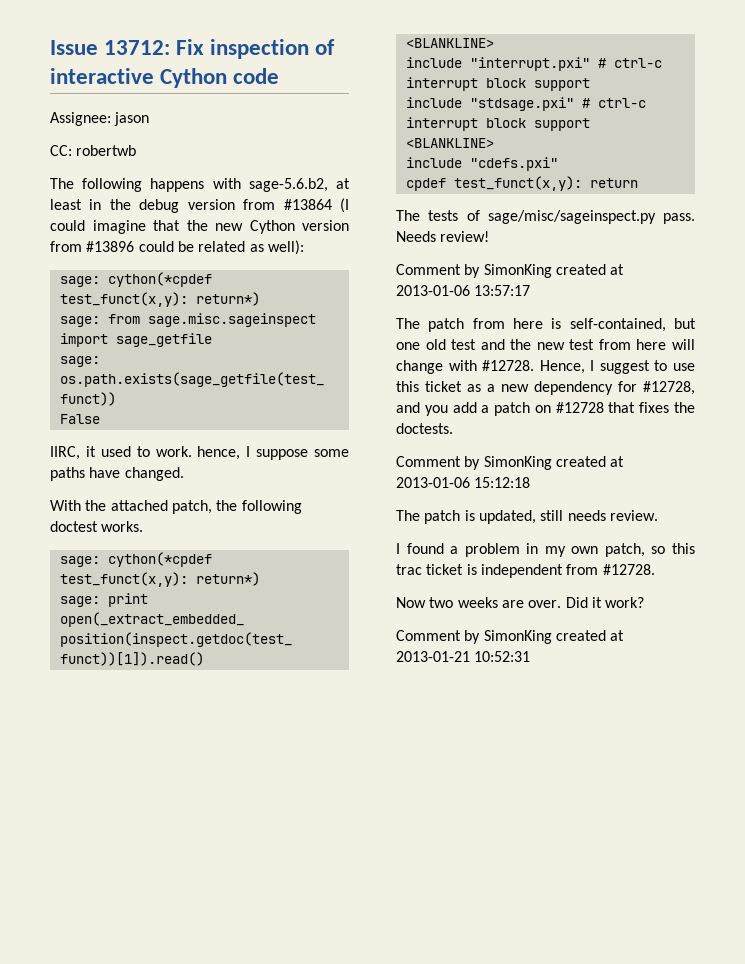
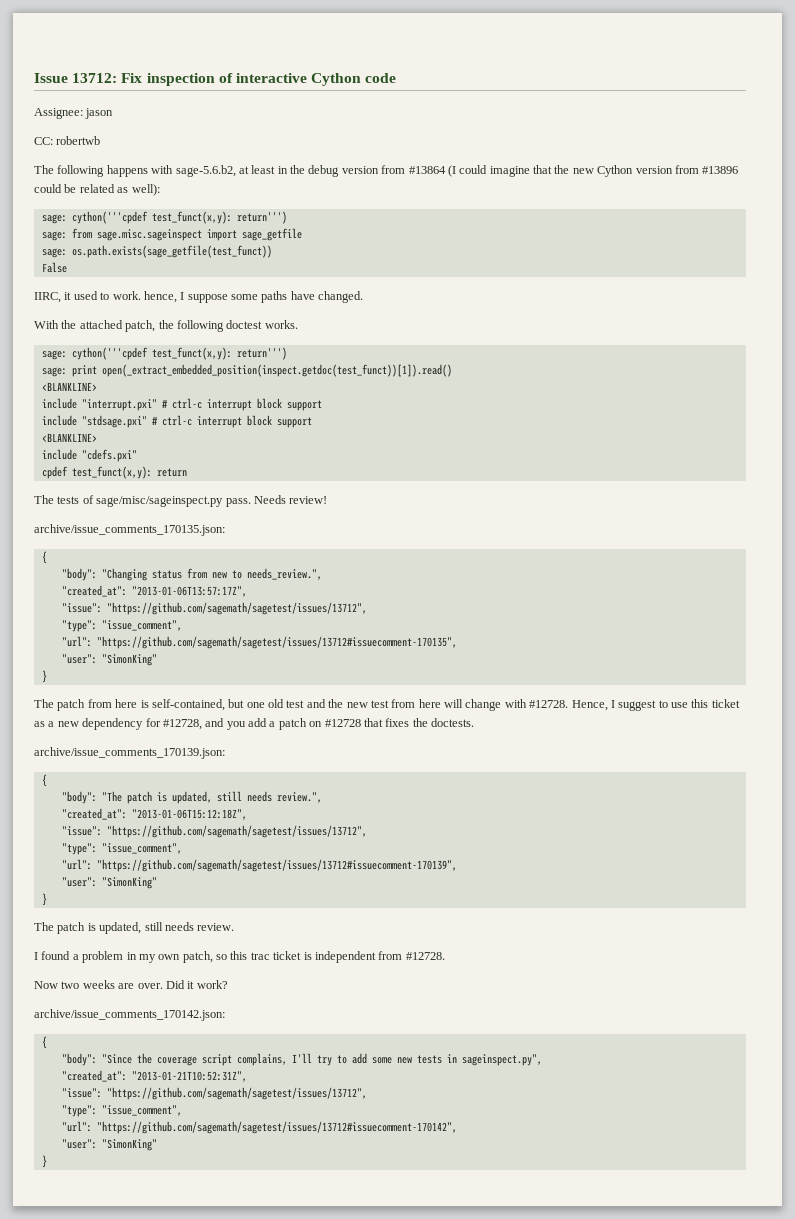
[107,272,212,287] [59,292,260,307] cython(*cpdef test_funct(x,y): return*) -> [71,211,287,224] cython('''cpdef test_funct(x,y): return''')
[107,552,212,567] [59,572,260,587] cython(*cpdef test_funct(x,y): return*) -> [71,347,287,360] cython('''cpdef test_funct(x,y): return''')
[396,264,625,278] [396,285,531,296] Comment by SimonKing created at 2013-01-06 13:57:17 -> [34,524,225,536] [41,551,47,564] [61,568,322,581] [61,585,247,597] [61,602,367,615] [61,620,182,632] [61,636,457,649] [61,654,157,666] [41,670,47,683] archive/issue_comments_170135.json: // { // "body": "Changing status from new to needs_review.", // "created_at": "2013-01-06T13:57:17Z", // "issue": "https://github.com/sagemath/sagetest/issues/13712", // "type": "issue_comment", // "url": "https://github.com/sagemath/sagetest/issues/13712#issuecomment-170135", // "user": "SimonKing" // }
[396,456,625,470] [396,477,531,488] Comment by SimonKing created at 2013-01-06 15:12:18 -> [34,747,225,759] [41,774,47,787] [61,791,322,804] [61,808,247,820] [61,825,367,838] [61,843,182,855] [61,859,457,872] [61,877,157,889] [41,893,47,906] archive/issue_comments_170139.json: // { // "body": "The patch is updated, still needs review.", // "created_at": "2013-01-06T15:12:18Z", // "issue": "https://github.com/sagemath/sagetest/issues/13712", // "type": "issue_comment", // "url": "https://github.com/sagemath/sagetest/issues/13712#issuecomment-170139", // "user": "SimonKing" // }
[396,630,625,644] [396,651,531,662] Comment by SimonKing created at 2013-01-21 10:52:31 -> [34,1009,225,1021] [41,1036,47,1049] [61,1053,542,1066] [61,1070,247,1082] [61,1087,367,1100] [61,1105,182,1117] [61,1121,457,1134] [61,1139,157,1151] [41,1155,47,1168] archive/issue_comments_170142.json: // { // "body": "Since the coverage script complains, I'll try to add some new tests in sageinspect.py", // "created_at": "2013-01-21T10:52:31Z", // "issue": "https://github.com/sagemath/sagetest/issues/13712", // "type": "issue_comment", // "url": "https://github.com/sagemath/sagetest/issues/13712#issuecomment-170142", // "user": "SimonKing" // }

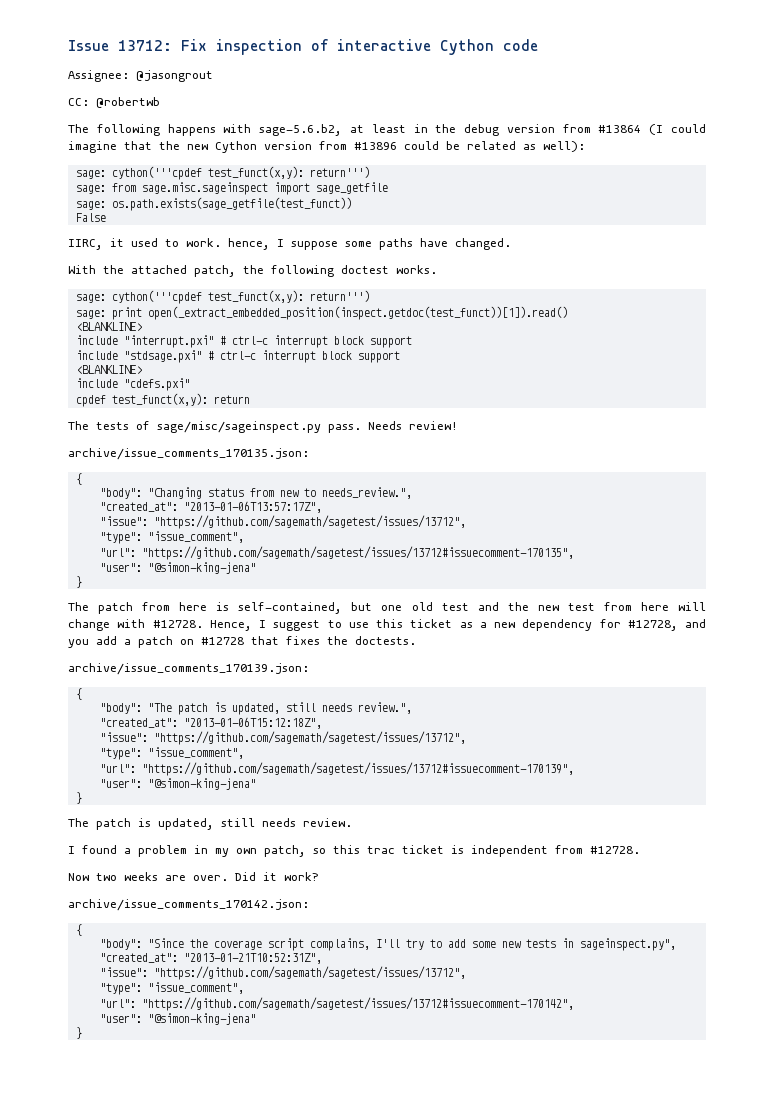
[85,108,114,119] jason -> [136,70,213,82] @jasongrout
[56,136,101,145] robertwb -> [96,97,160,108] @robertwb
[101,654,157,666] "SimonKing" -> [147,562,256,574] "@simon-king-jena"
[101,877,157,889] "SimonKing" -> [147,778,256,790] "@simon-king-jena"
[101,1139,157,1151] "SimonKing" -> [147,1013,256,1025] "@simon-king-jena"

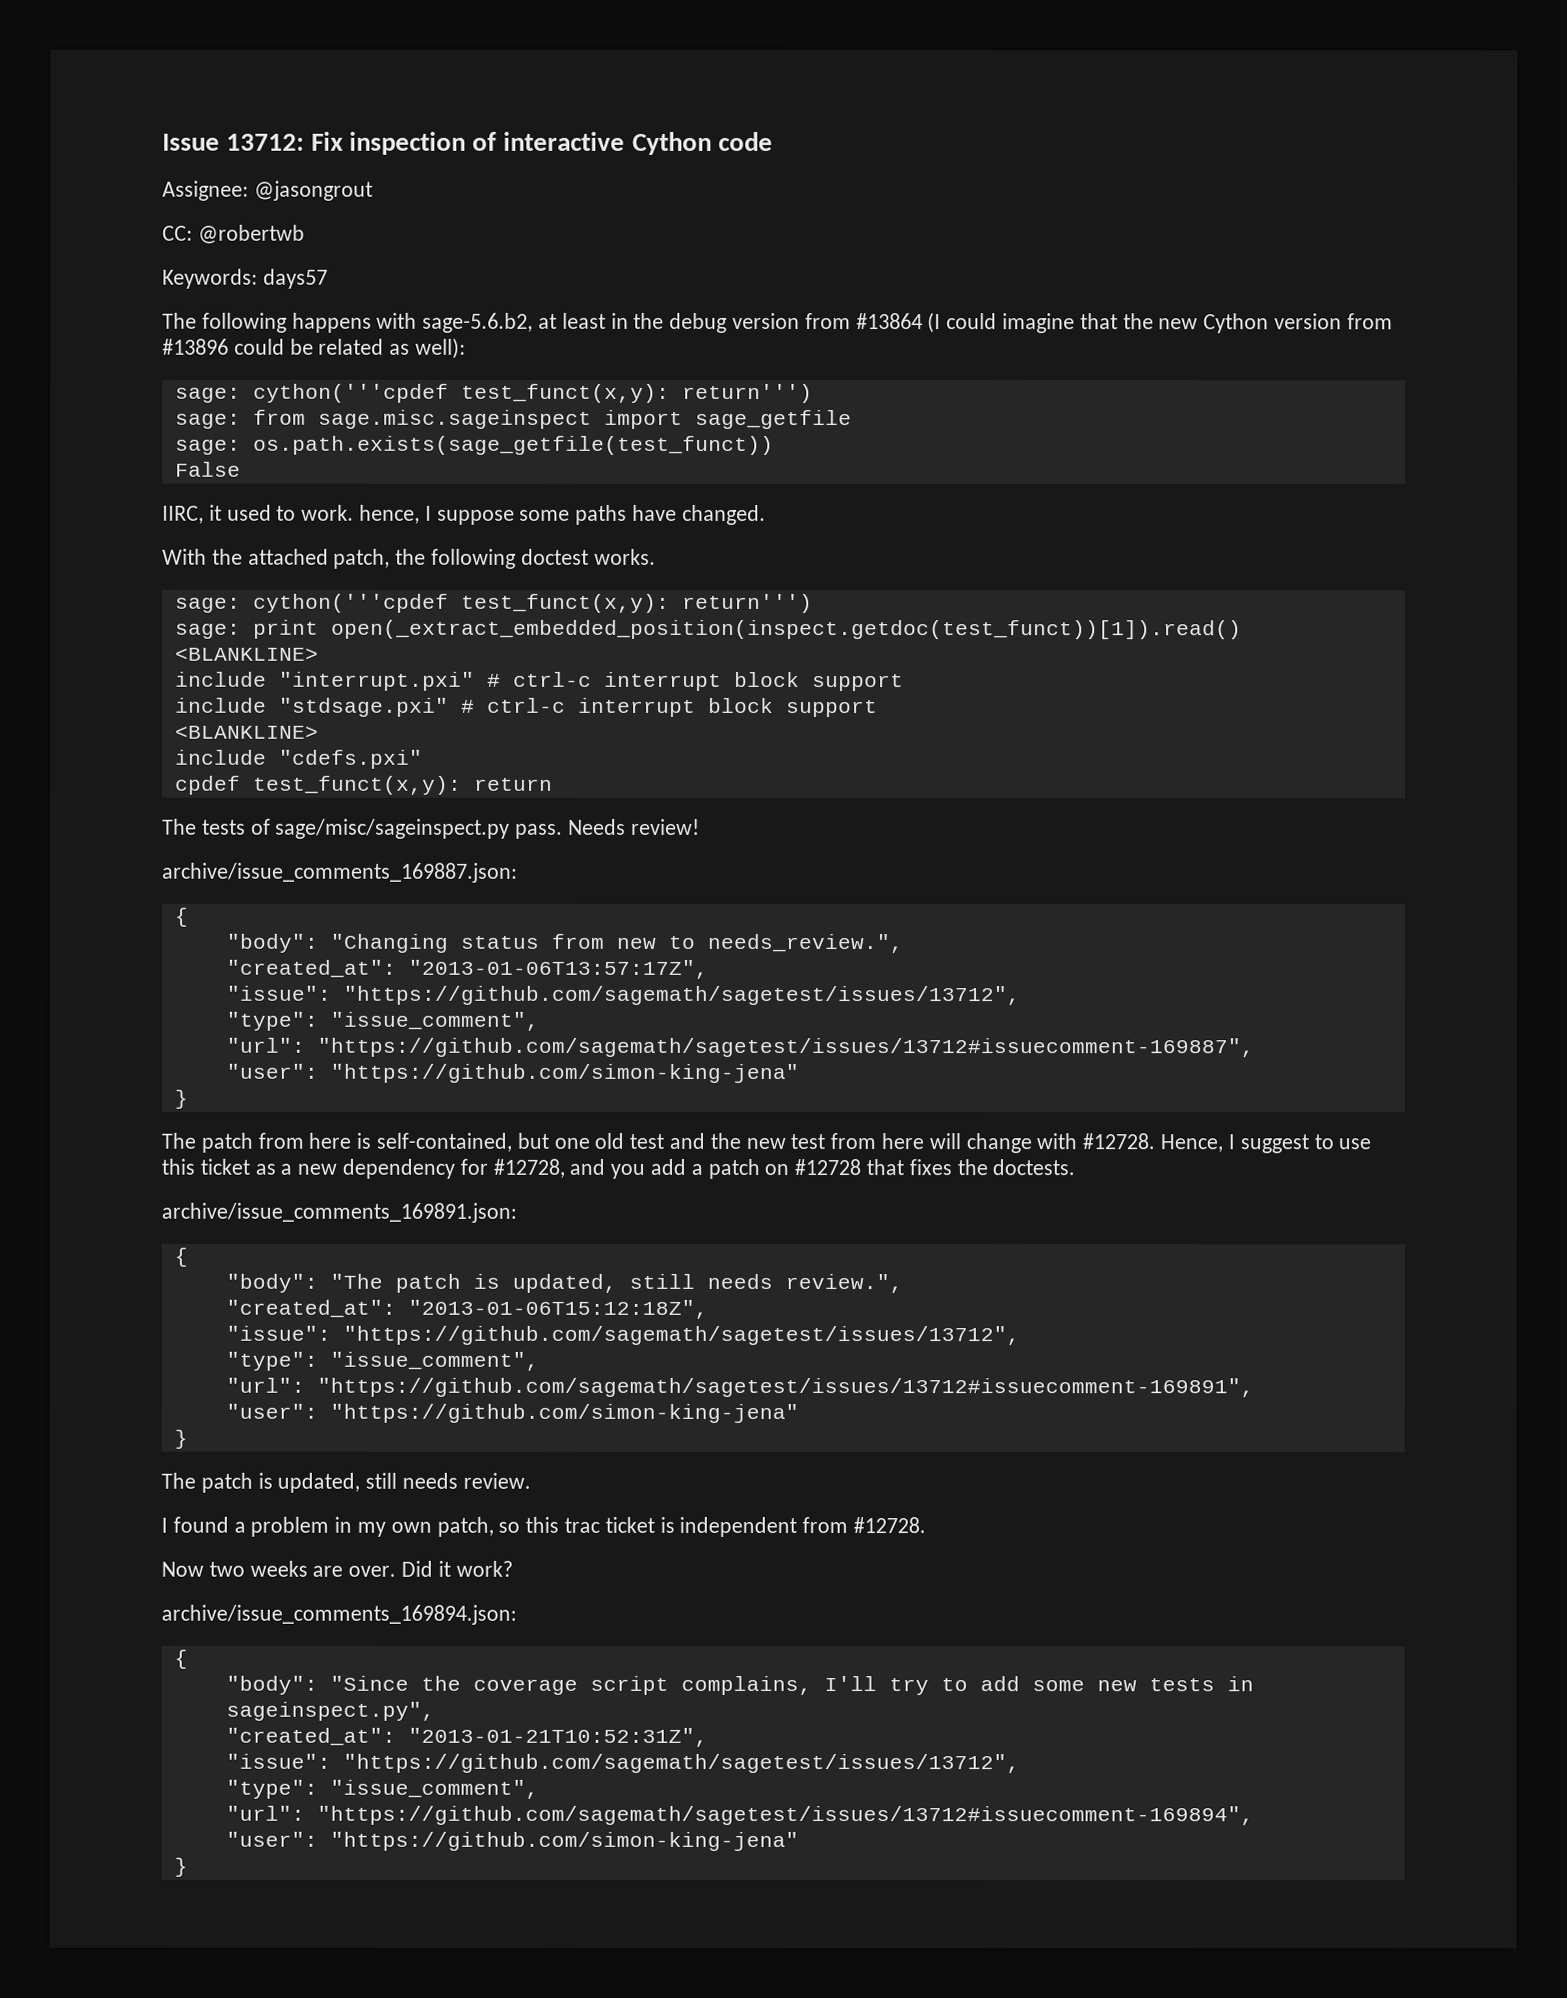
(160, 102) none -> [162,268,328,289] // Keywords: days57
[68,448,309,460] archive/issue_comments_170135.json: -> [162,862,518,883] archive/issue_comments_169887.json:
[141,546,574,560] [99,562,256,574] "https://github.com/sagemath/sagetest/issues/13712#issuecomment-170135", // "user": "@simon-king-jena" -> [316,1037,1254,1058] [225,1063,799,1084] "https://github.com/sagemath/sagetest/issues/13712#issuecomment-169887", // "user": "https://github.com/simon-king-jena"
[68,663,309,675] archive/issue_comments_170139.json: -> [161,1202,517,1223] archive/issue_comments_169891.json:
[141,762,574,776] [99,778,256,790] "https://github.com/sagemath/sagetest/issues/13712#issuecomment-170139", // "user": "@simon-king-jena" -> [316,1377,1254,1398] [225,1403,799,1424] "https://github.com/sagemath/sagetest/issues/13712#issuecomment-169891", // "user": "https://github.com/simon-king-jena"
[68,899,309,911] archive/issue_comments_170142.json: -> [161,1604,517,1625] archive/issue_comments_169894.json:
[141,997,574,1011] [99,1013,256,1025] "https://github.com/sagemath/sagetest/issues/13712#issuecomment-170142", // "user": "@simon-king-jena" -> [316,1805,1254,1826] [225,1831,799,1852] "https://github.com/sagemath/sagetest/issues/13712#issuecomment-169894", // "user": "https://github.com/simon-king-jena"

